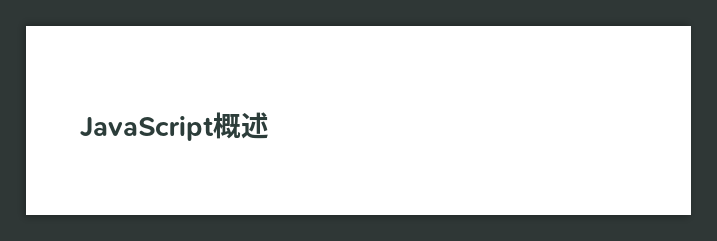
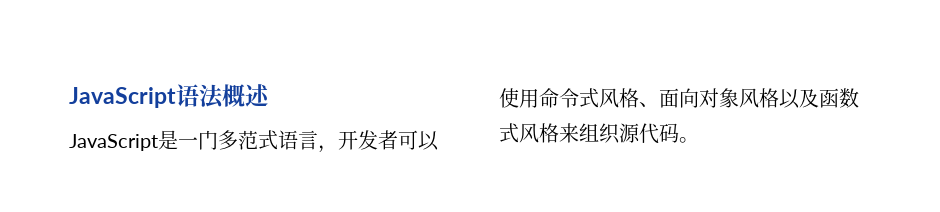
[80,116,214,141] JavaScript -> [69,84,224,109] JavaScript语法
(269, 125) none -> [69,130,439,153] [499,88,859,109] [499,123,699,144] // JavaScript是一门多范式语言，开发者可以使用命令式风格、面向对象风格以及函数式风格来组织源代码。

